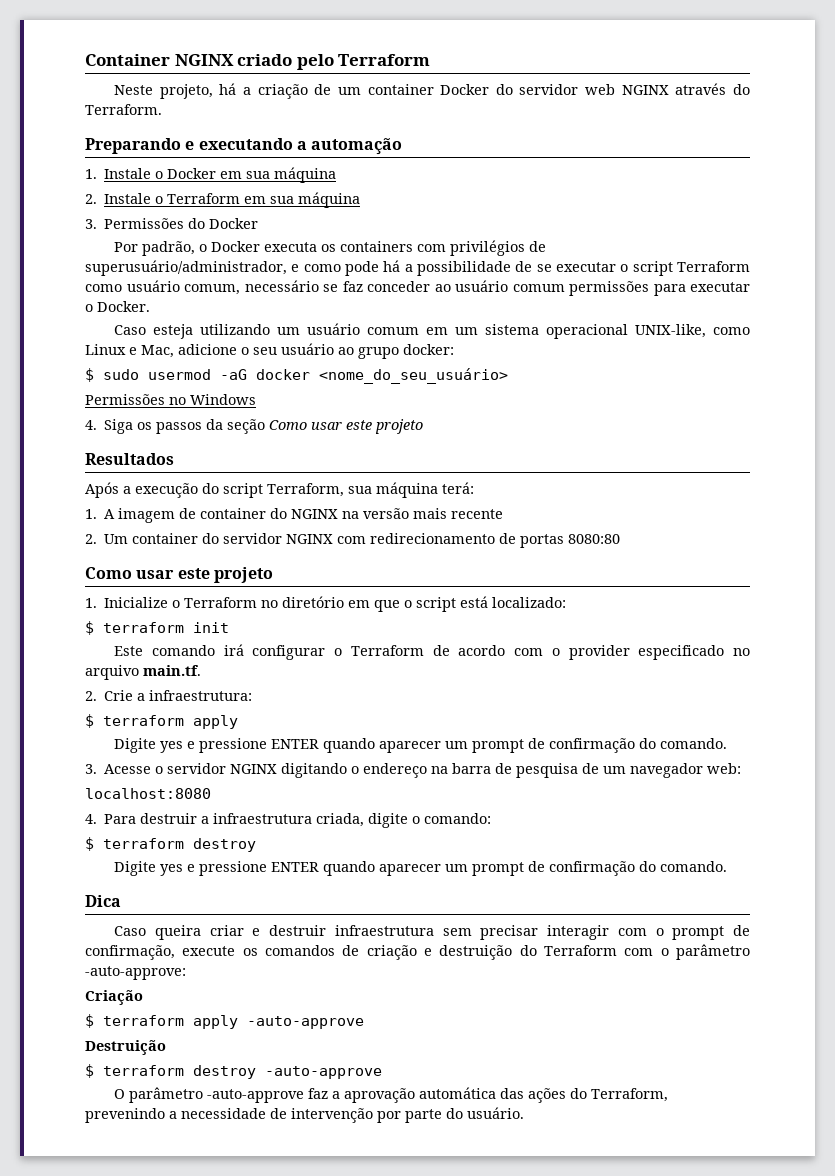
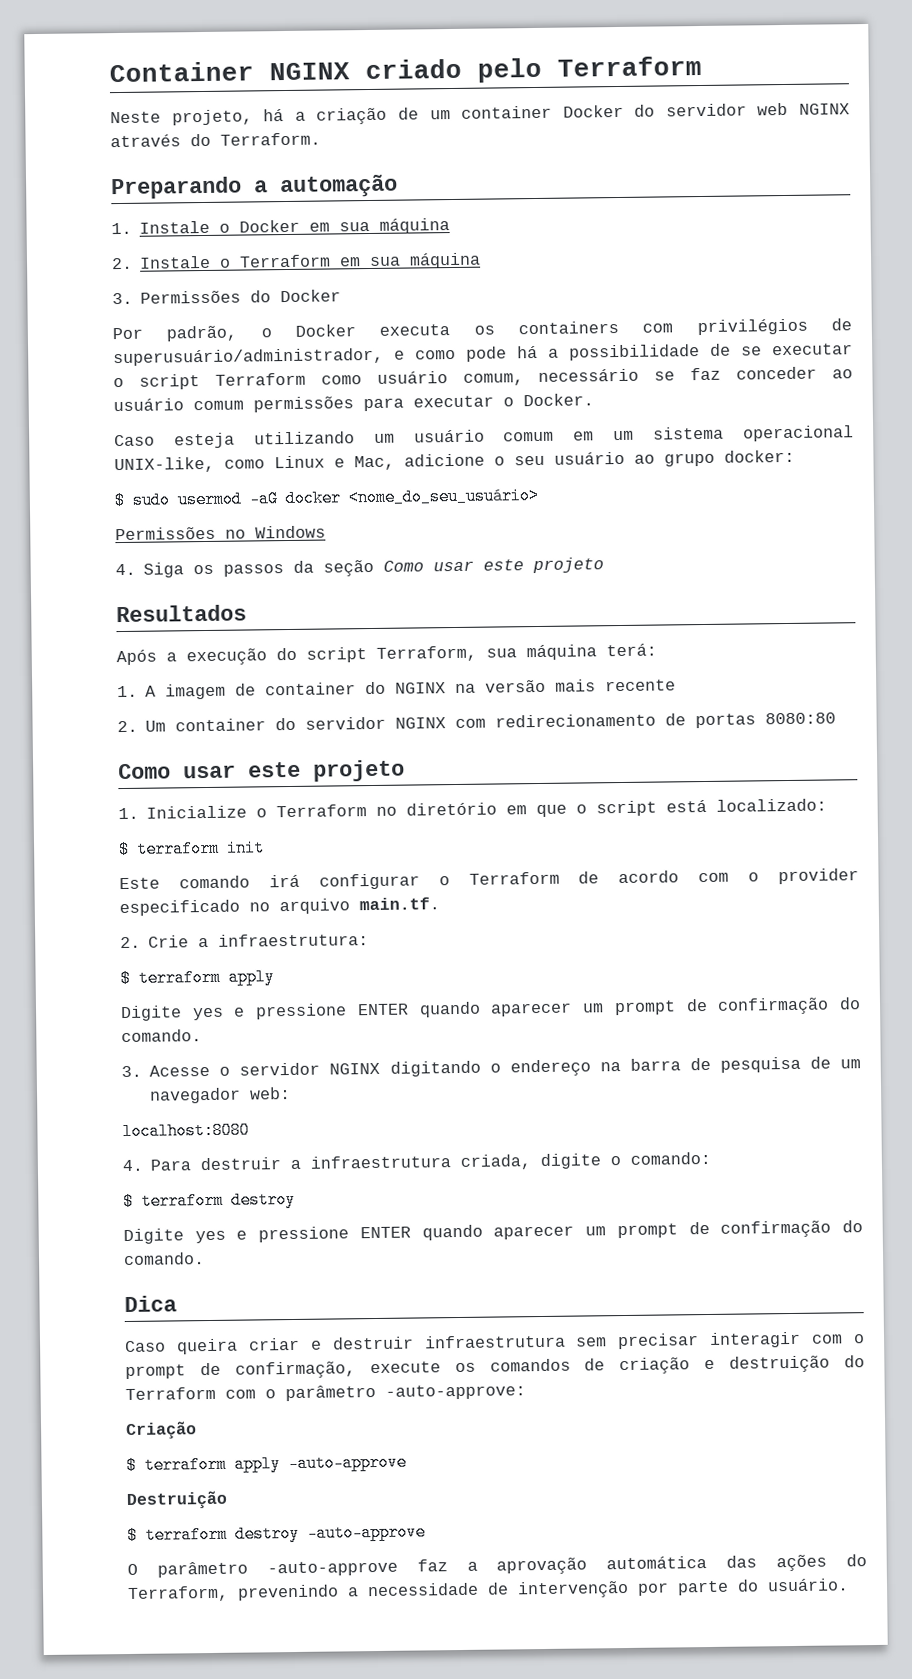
[185,138,293,150] e executando -> (242, 188) none

